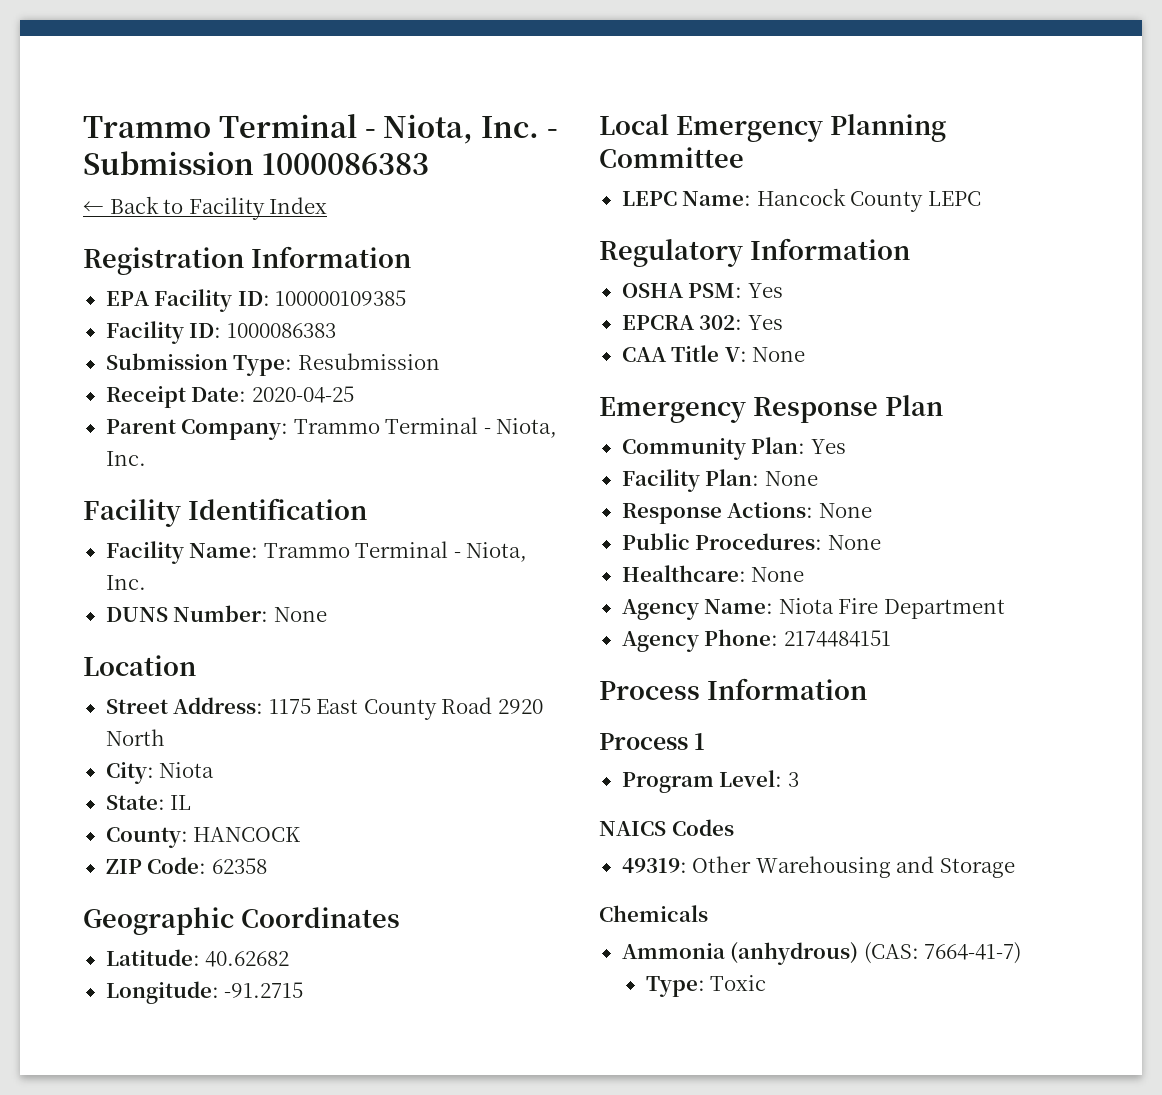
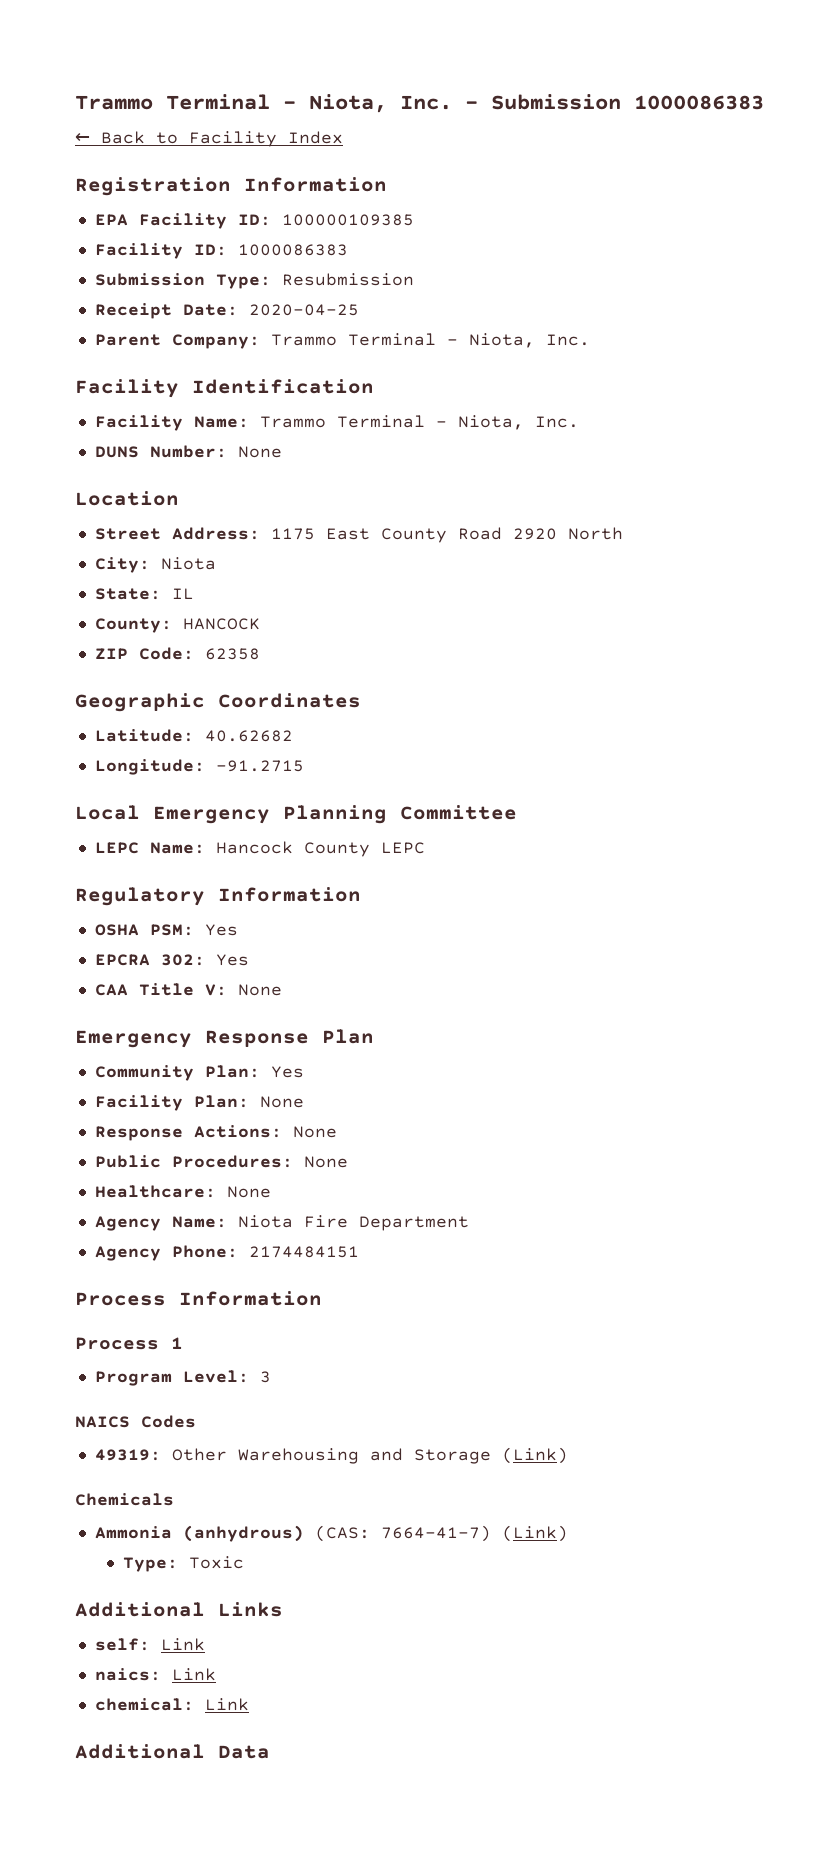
(1015, 868) none -> [501,1447,568,1464] (Link)
(1022, 953) none -> [501,1525,568,1542] (Link)
(767, 983) none -> [75,1602,283,1617] [94,1638,205,1651] [94,1668,216,1681] [94,1698,249,1711] [75,1744,270,1759] // Additional Links // self: Link // naics: Link // chemical: Link // Additional Data

